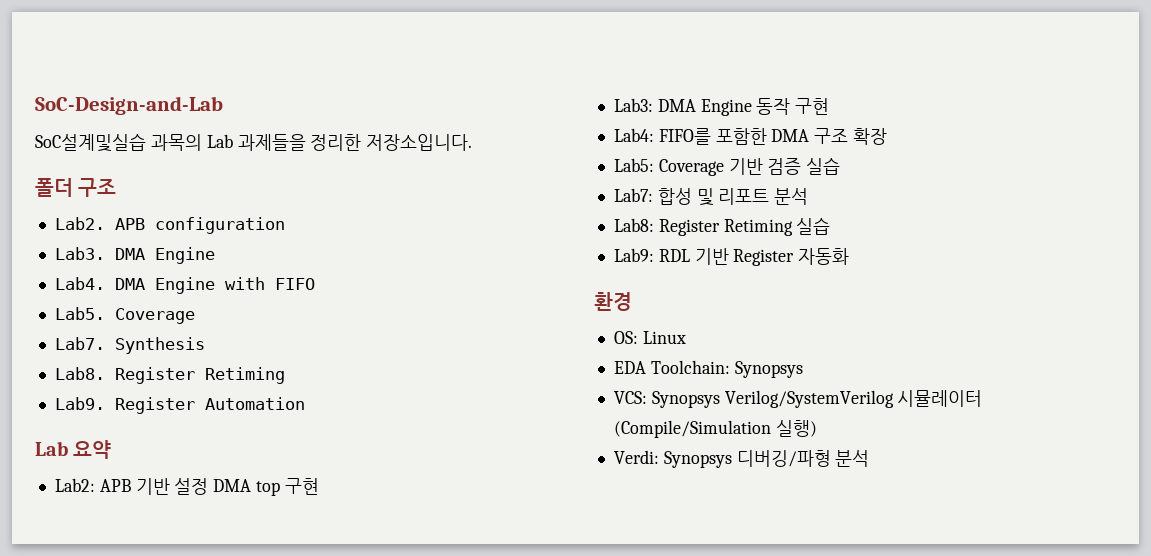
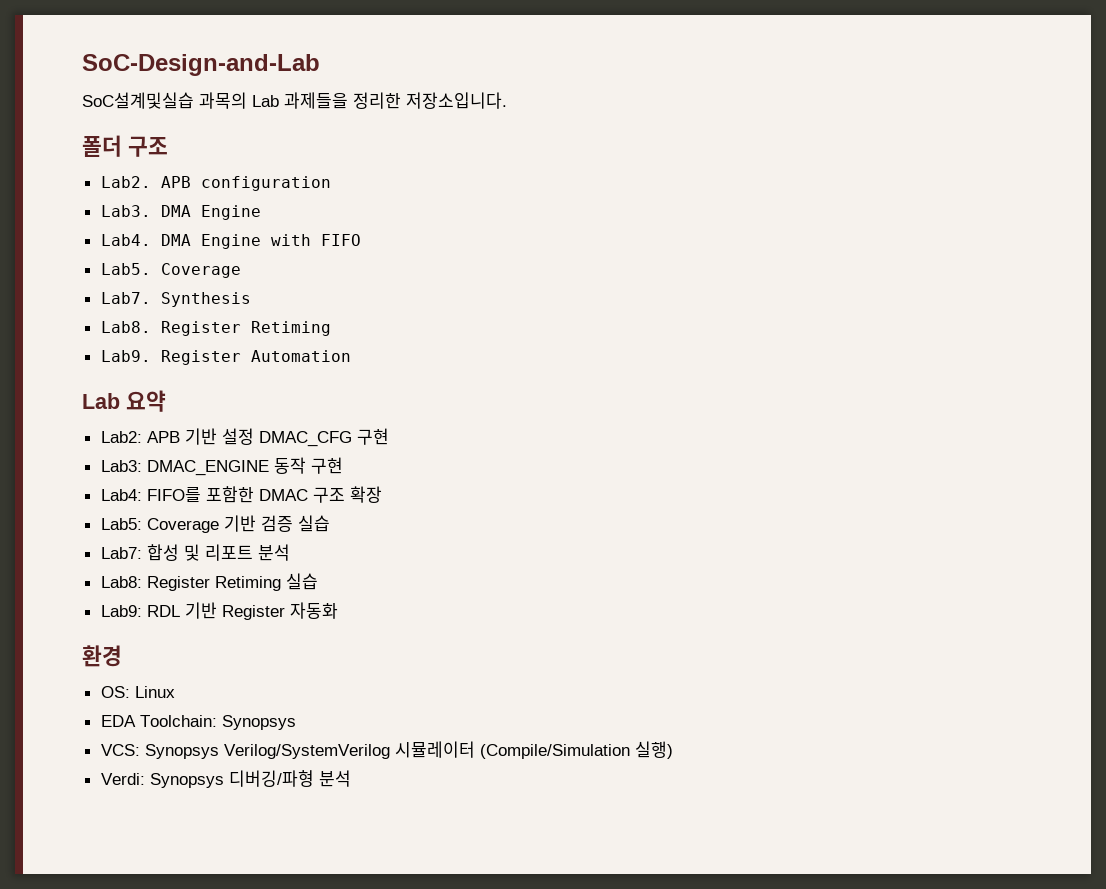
[213,479,281,496] DMA top -> [258,431,352,447] DMAC_CFG
[657,99,752,116] DMA Engine -> [146,460,269,476] DMAC_ENGINE
[771,129,810,142] DMA -> [258,489,308,501] DMAC

